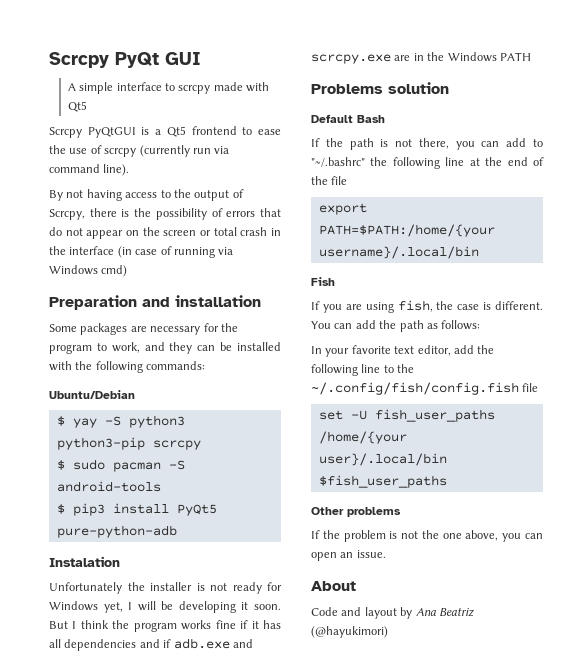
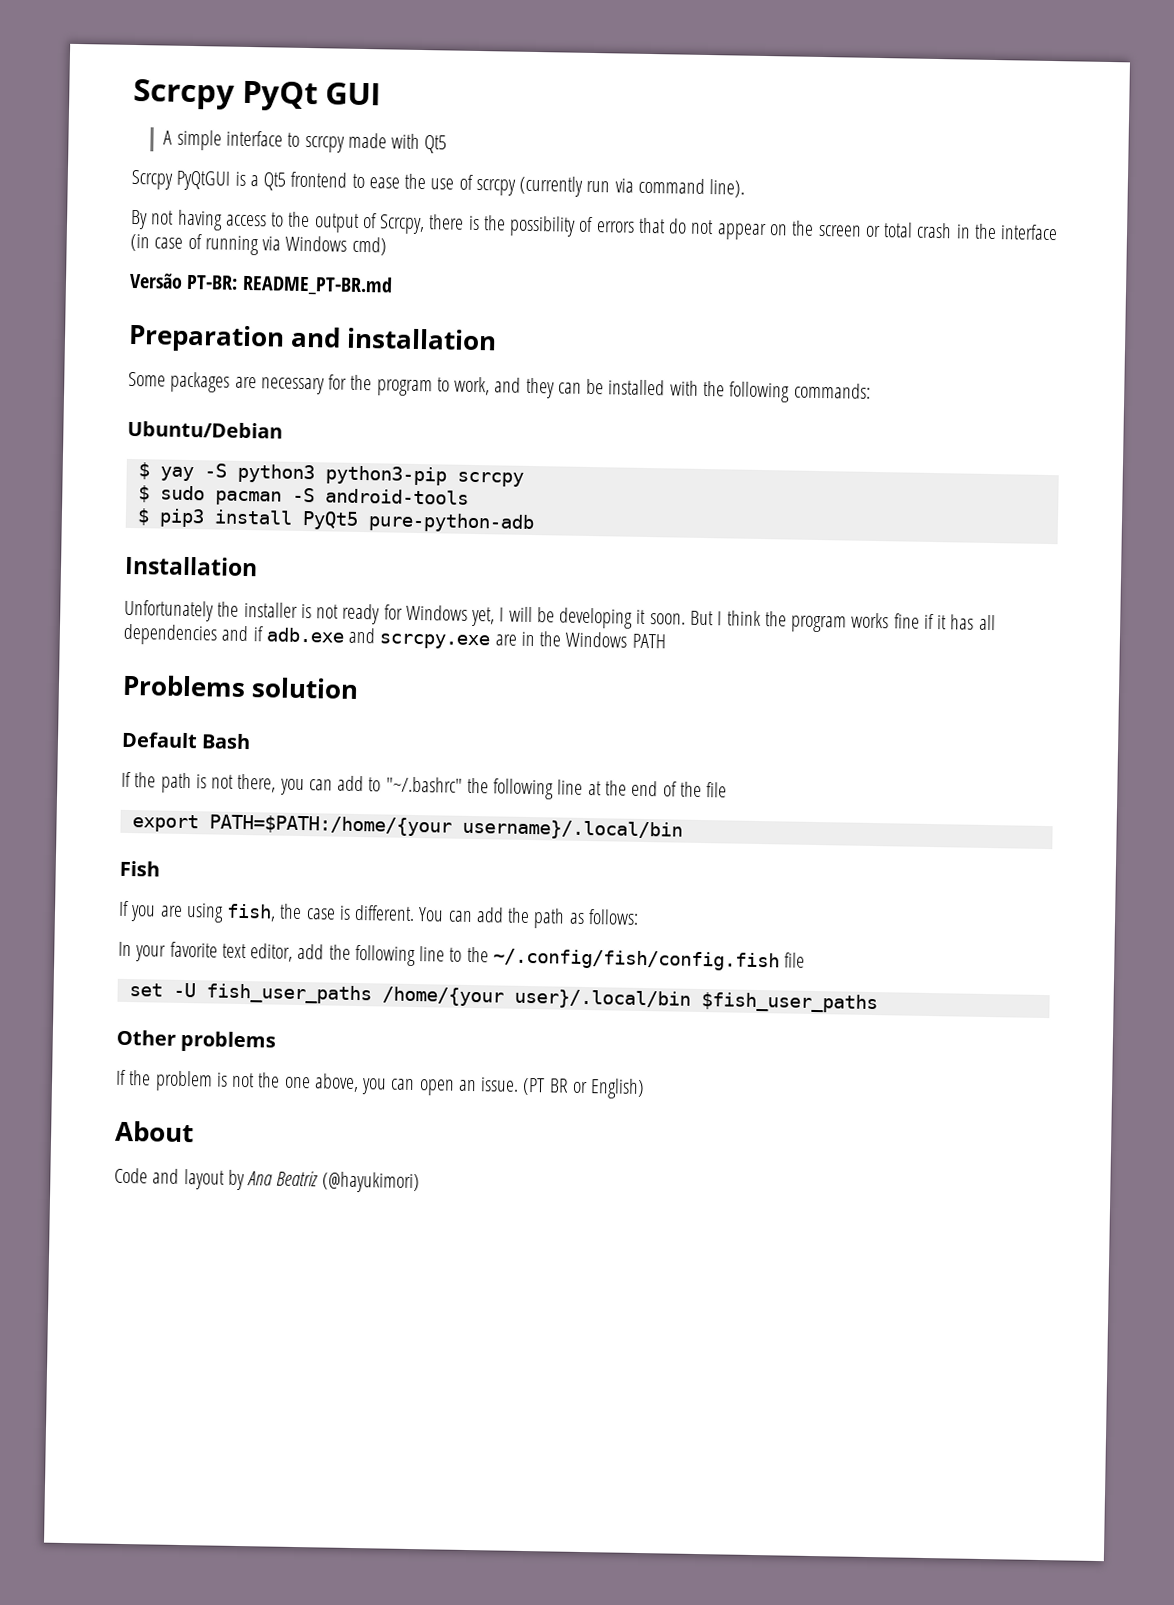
(128, 271) none -> [129,272,393,296] // Versão PT-BR: README_PT-BR.md
[49,556,120,567] Instalation -> [124,555,258,577] Installation
(386, 554) none -> [522,1077,646,1100] (PT BR or English)

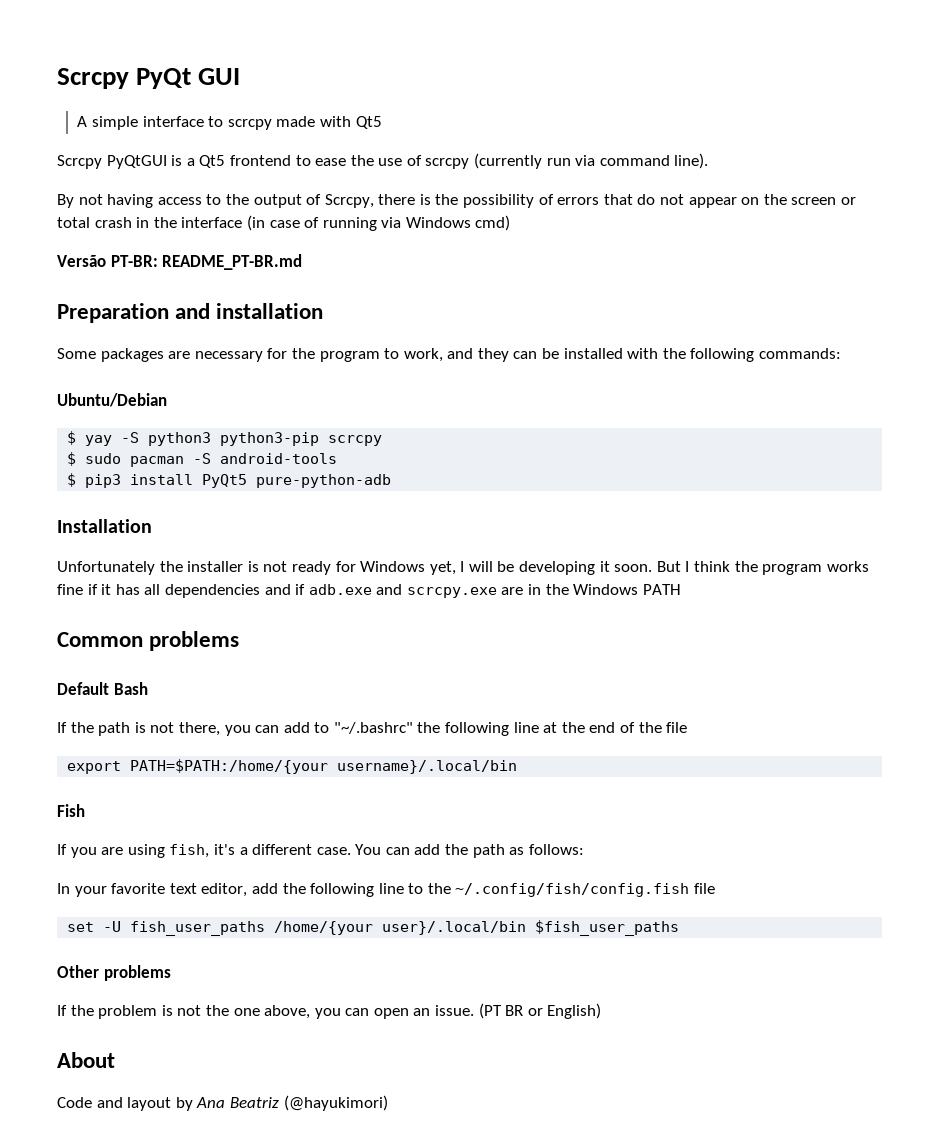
[122,674,360,700] Problems solution -> [57,631,240,651] Common problems
[279,903,416,922] the case is different. -> [213,844,351,855] it's a different case.

